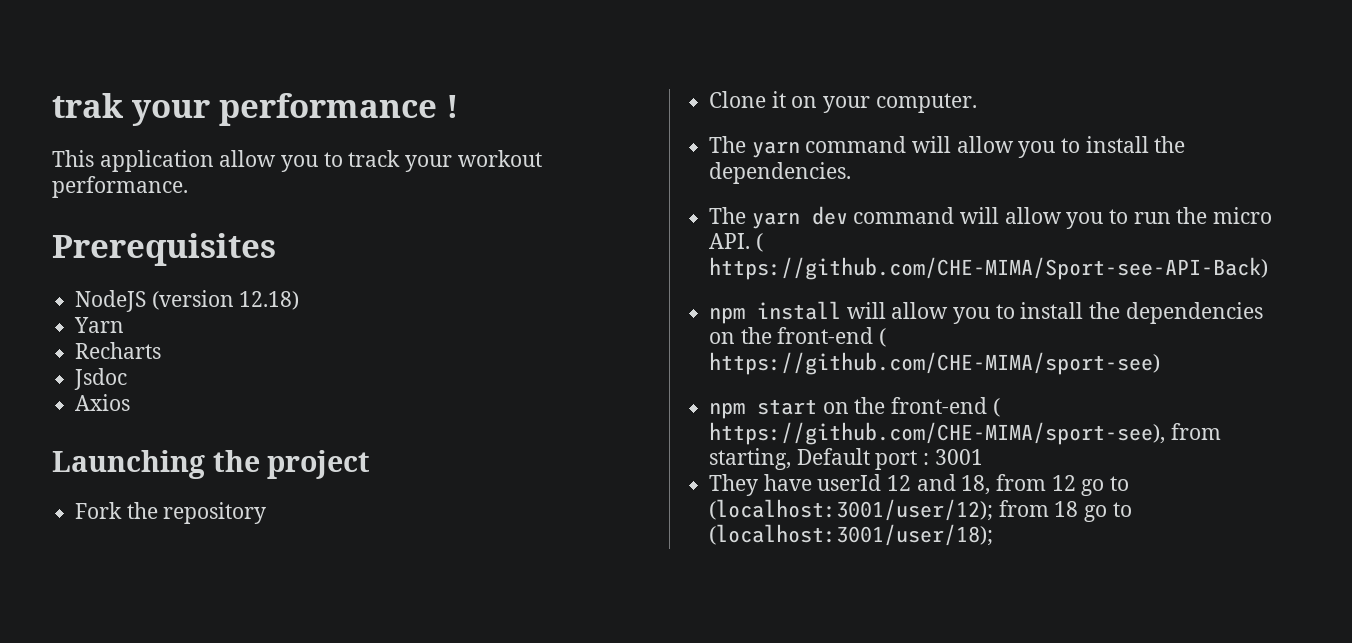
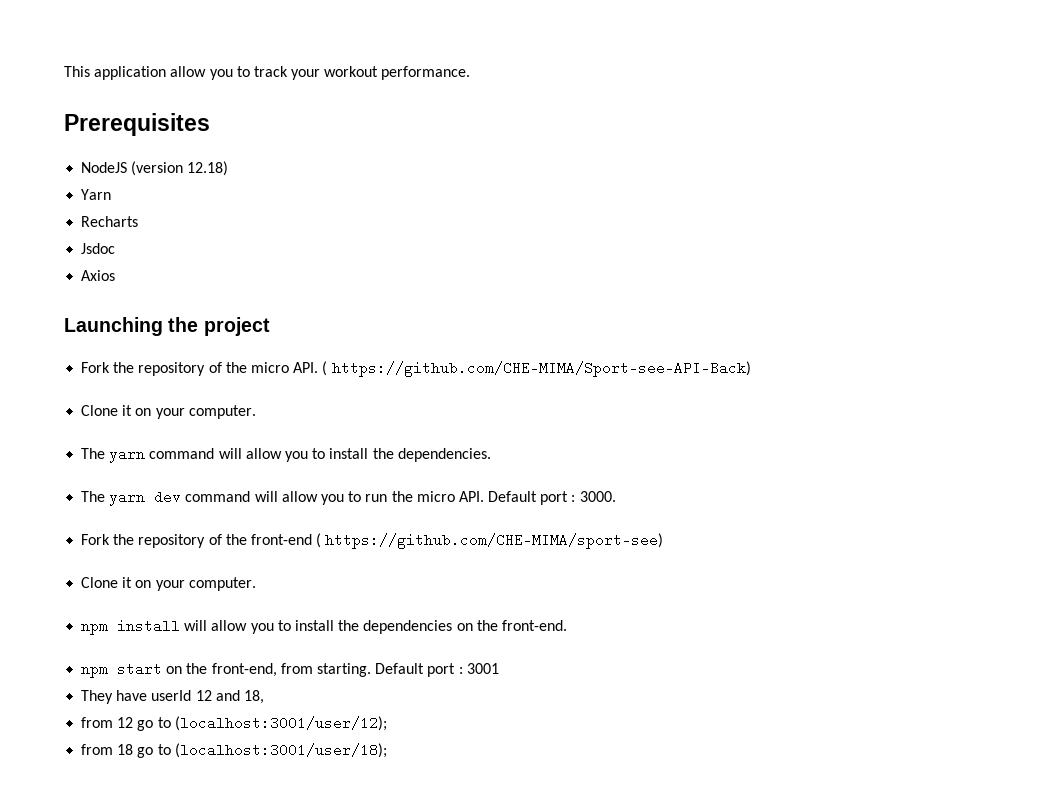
[52,93,459,126] trak your performance ! // -> (64, 71) none
(267, 513) none -> [208,361,751,377] of the micro API. ( https://github.com/CHE-MIMA/Sport-see-API-Back)
[755,233,763,252] [709,257,1269,280] ( https://github.com/CHE-MIMA/Sport-see-API-Back) -> [488,491,616,505] [81,533,664,549] [81,577,256,591] Default port : 3000. // Fork the repository of the front-end ( https://github.com/CHE-MIMA/sport-see) // Clone it on your computer.
[777,327,887,347] [709,352,1161,375] front-end ( https://github.com/CHE-MIMA/sport-see) -> [501,620,567,631] front-end.
[891,397,1000,417] [709,422,1221,445] [709,448,792,470] front-end ( https://github.com/CHE-MIMA/sport-see), from starting, -> [211,663,371,677] front-end, from starting.
(991, 485) none -> (264, 697) //
(994, 510) none -> (387, 723) //

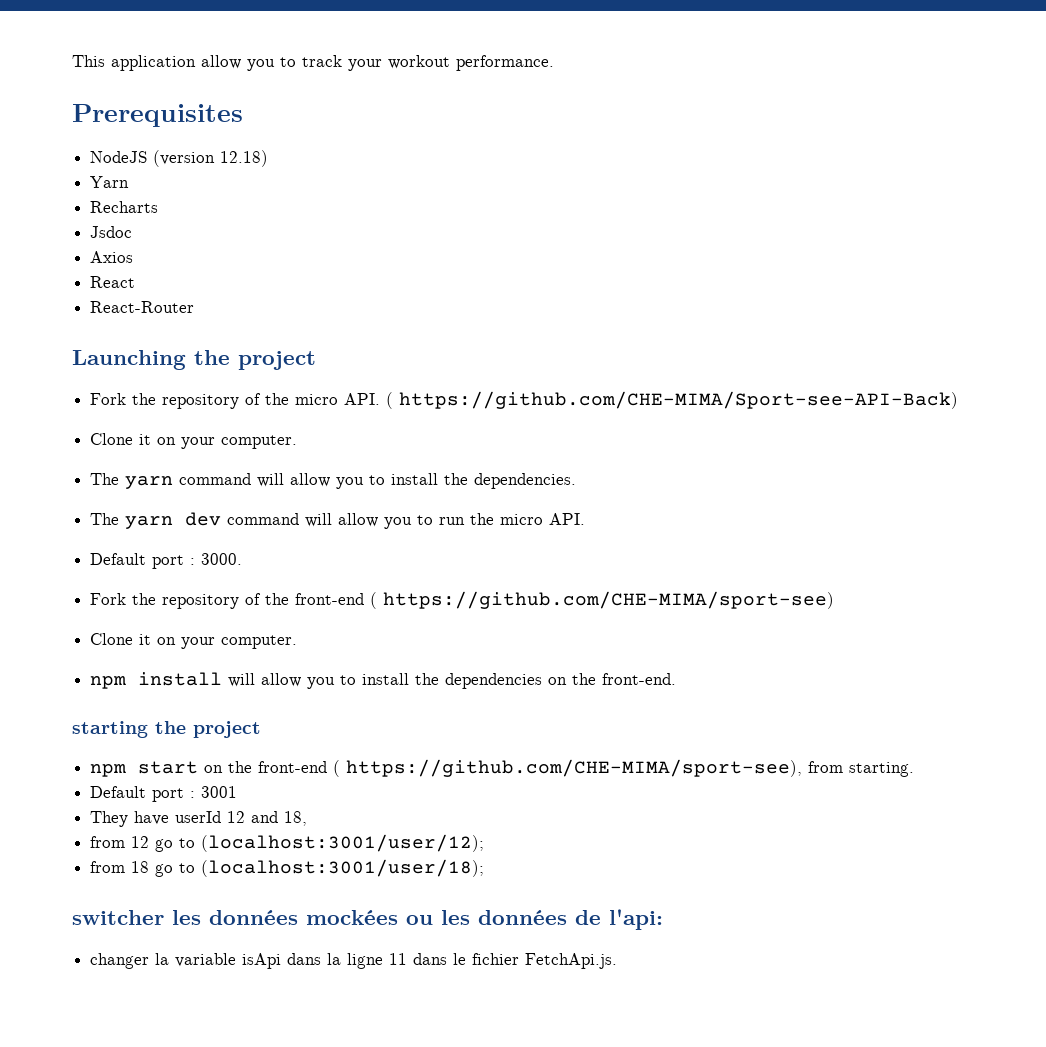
(116, 275) none -> [90,276,136,288] [90,301,195,313] // React // React-Router
(484, 496) none -> (586, 519) //
(567, 625) none -> [72,721,261,738] // starting the project
[211,663,277,677] front-end, -> [258,759,803,777] front-end ( https://github.com/CHE-MIMA/sport-see),
(371, 670) none -> (915, 769) //
(387, 750) none -> [72,909,663,930] [90,953,618,969] // switcher les données mockées ou les données de l'api: // changer la variable isApi dans la ligne 11 dans le fichier FetchApi.js.

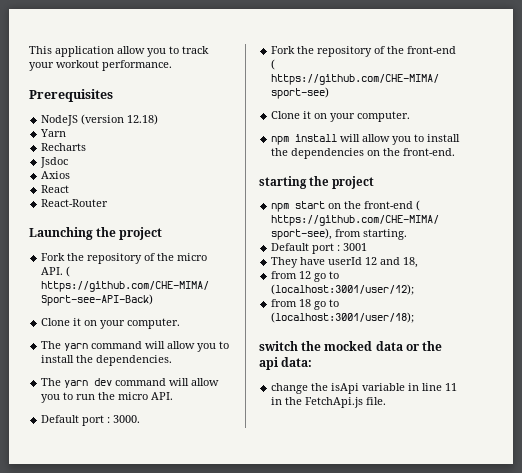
[72,909,663,930] [90,953,618,969] switcher les données mockées ou les données de l'api: // changer la variable isApi dans la ligne 11 dans le fichier FetchApi.js. -> [259,341,443,351] [259,357,313,370] [271,383,458,394] [271,397,387,408] switch the mocked data or the api data: // change the isApi variable in line 11 in the FetchApi.js file.

